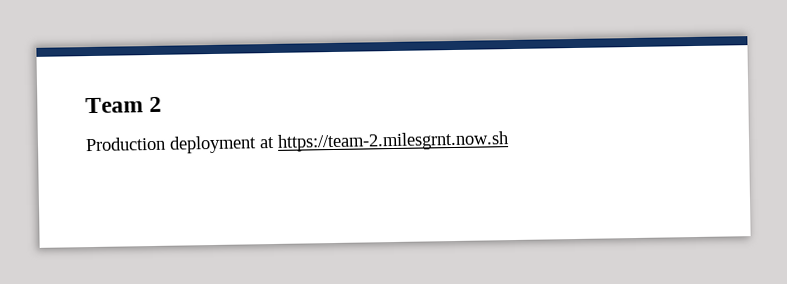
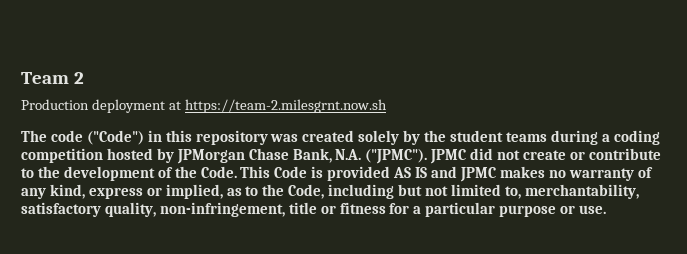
(509, 141) none -> [21,130,660,145] [21,148,661,164] [21,166,653,182] [21,184,639,199] [21,202,607,217] // The code ("Code") in this repository was created solely by the student teams during a coding competition hosted by JPMorgan Chase Bank, N.A. ("JPMC"). JPMC did not create or contribute to the development of the Code. This Code is provided AS IS and JPMC makes no warranty of any kind, express or implied, as to the Code, including but not limited to, merchantability, satisfactory quality, non-infringement, title or fitness for a particular purpose or use.

